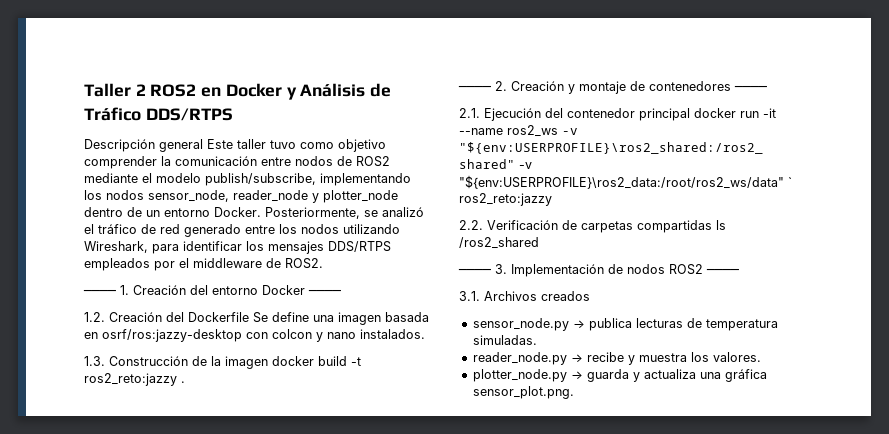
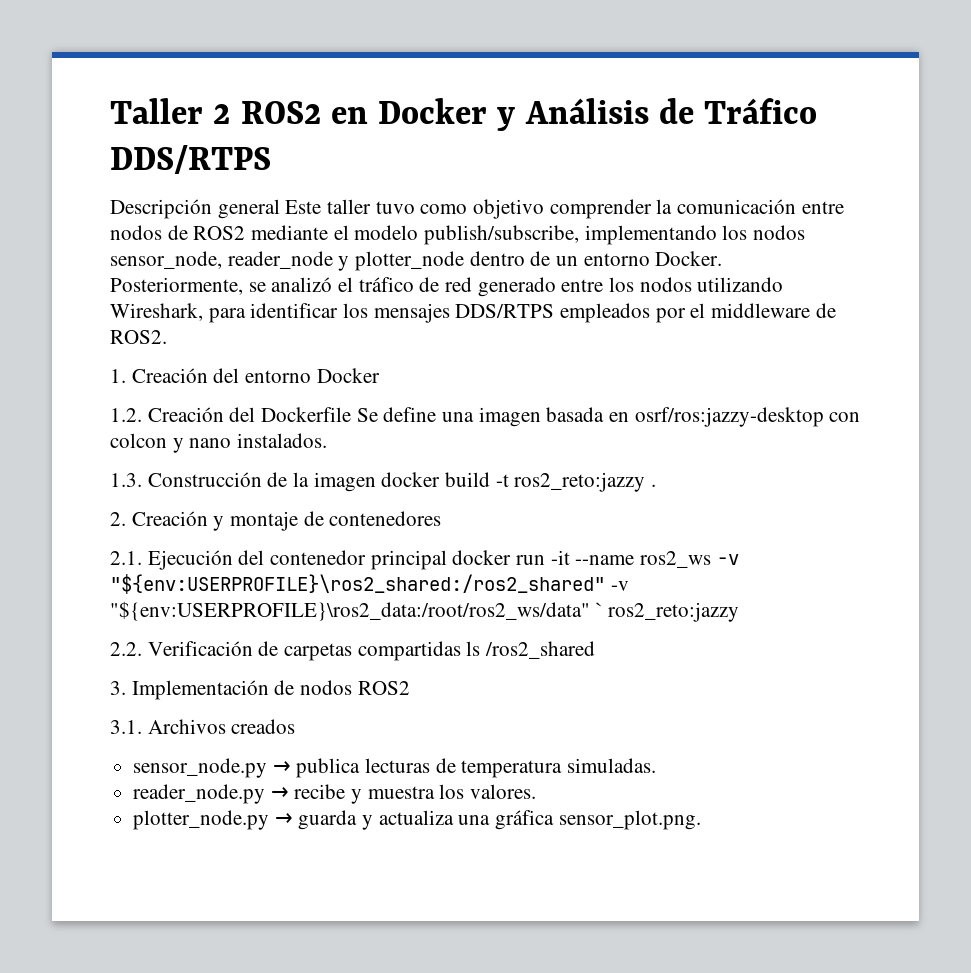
[83,289,116,295] ──── -> (167, 337) none
[308,289,341,295] ──── -> (380, 375) none
[458,85,491,91] ──── -> (657, 485) none
[734,85,767,91] ──── -> (442, 518) none
[458,268,491,274] ──── -> (596, 650) none
[706,268,739,274] ──── -> (410, 688) none

